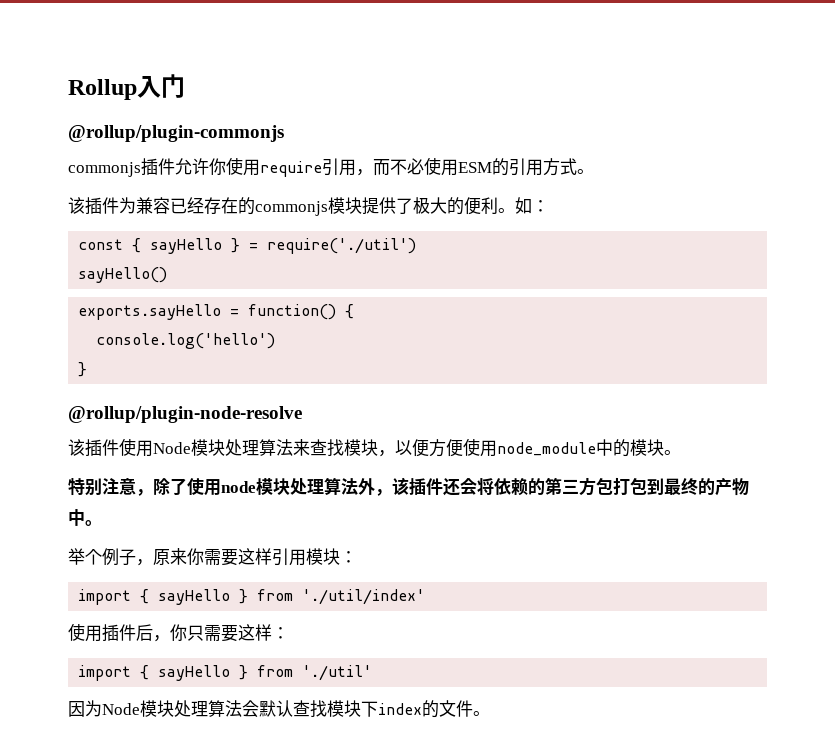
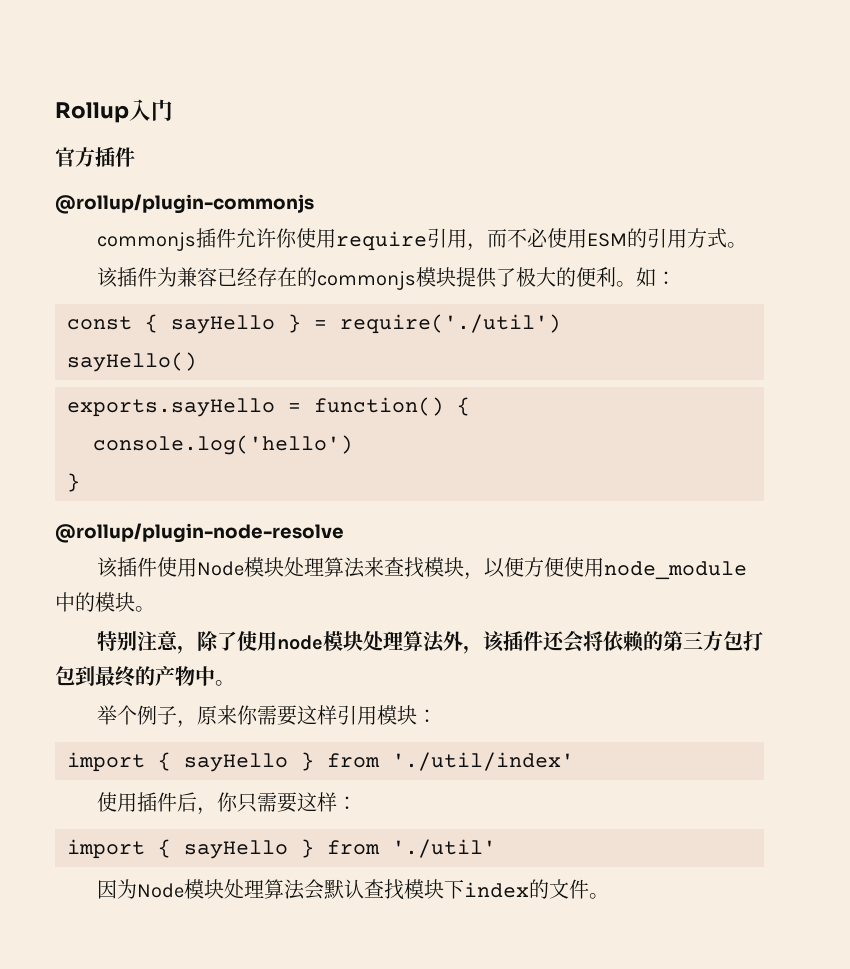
(185, 86) none -> [55,147,135,167] // 官方插件

